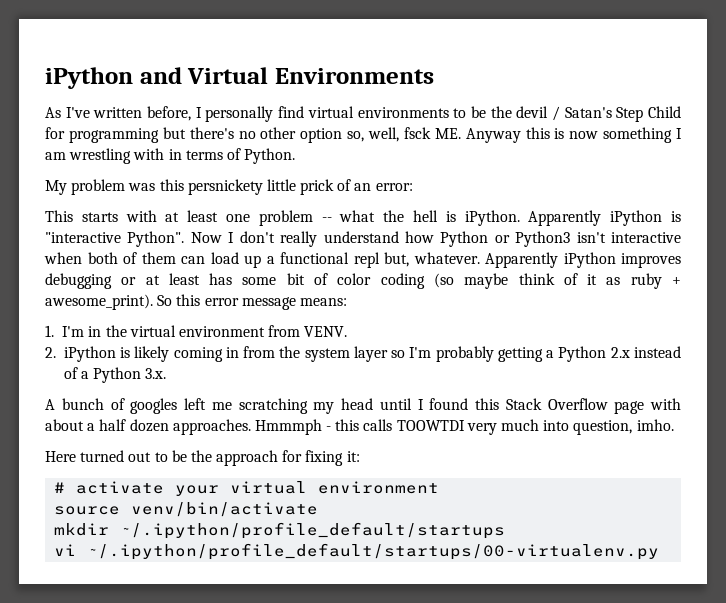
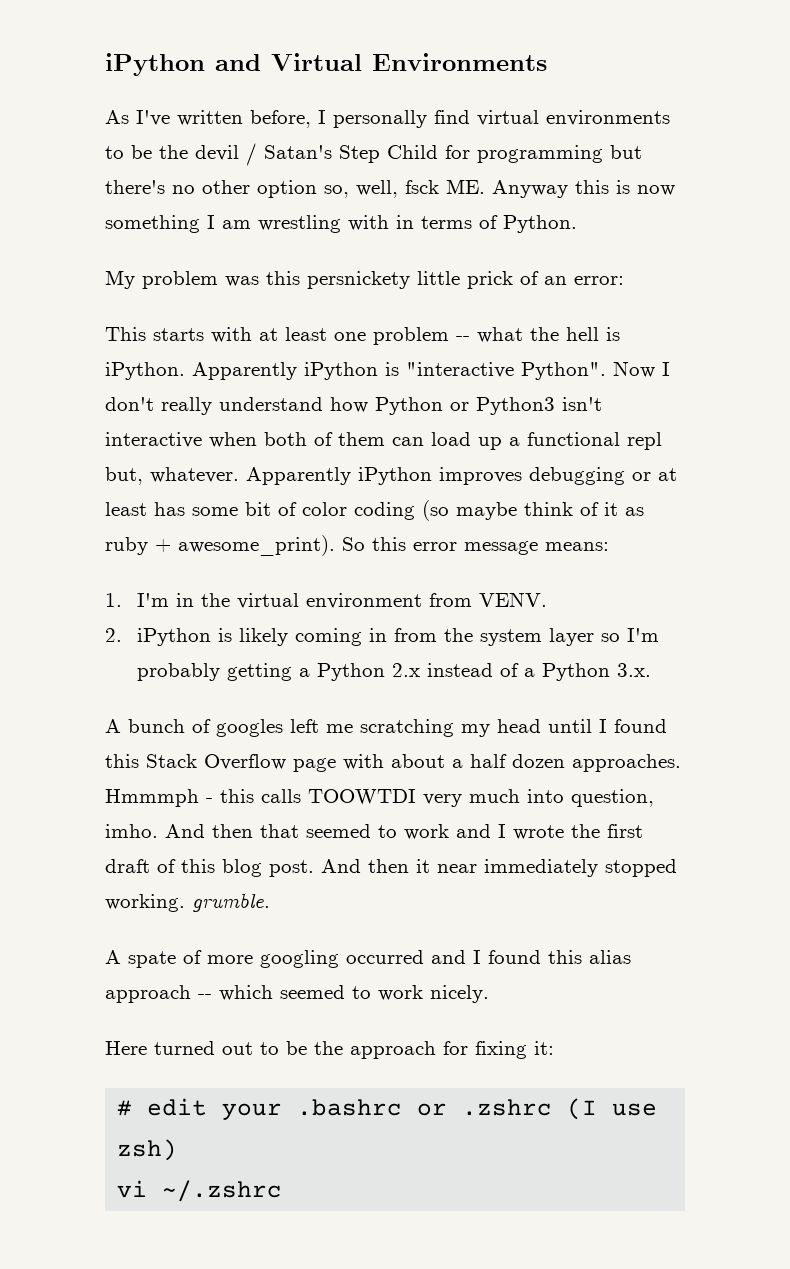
(674, 425) none -> [165,824,643,840] [105,859,677,877] [105,892,270,912] [105,950,631,968] [105,985,489,1003] And then that seemed to work and I wrote the first draft of this blog post. And then it near immediately stopped working. grumble. // A spate of more googling occurred and I found this alias approach -- which seemed to work nicely.
[76,481,440,496] [54,502,319,517] [54,522,506,539] activate your virtual environment // source venv/bin/activate // mkdir ~/.ipython/profile_default/startups -> [147,1098,658,1120] [117,1139,178,1161] edit your .bashrc or .zshrc (I use zsh)
[87,543,660,560] ~/.ipython/profile_default/startups/00-virtualenv.py -> [162,1180,283,1202] ~/.zshrc

